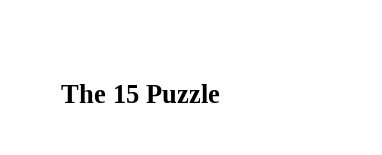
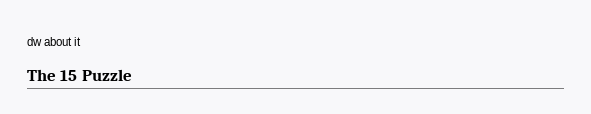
(61, 93) none -> [27,37,82,46] dw about it //

